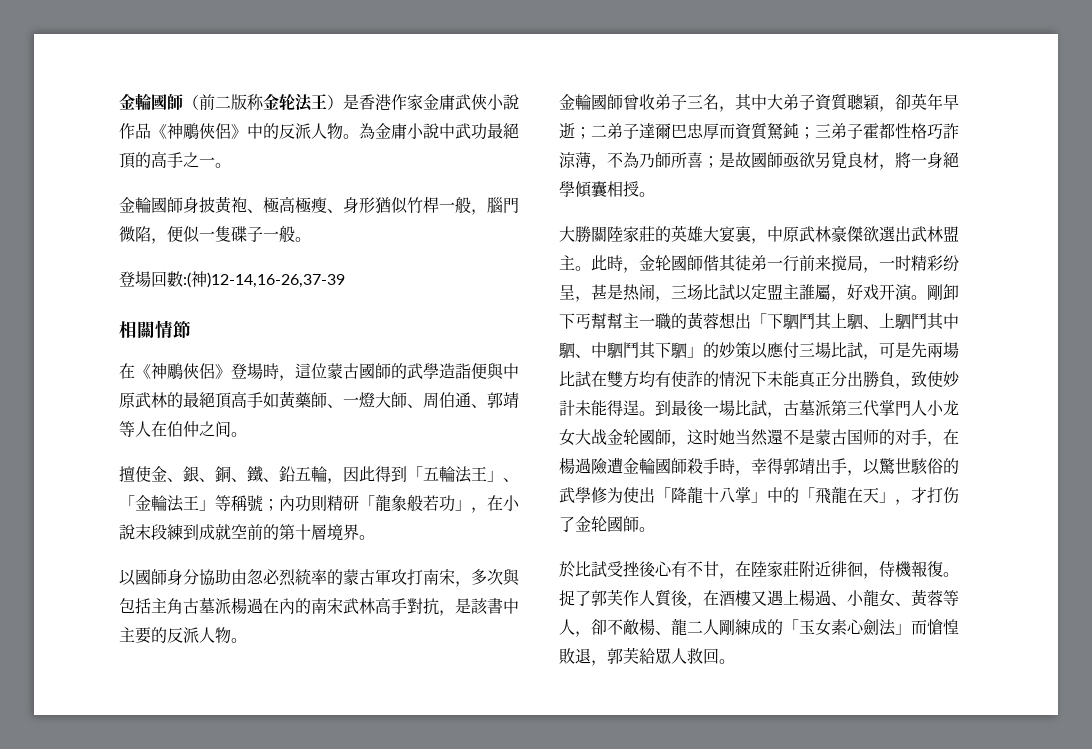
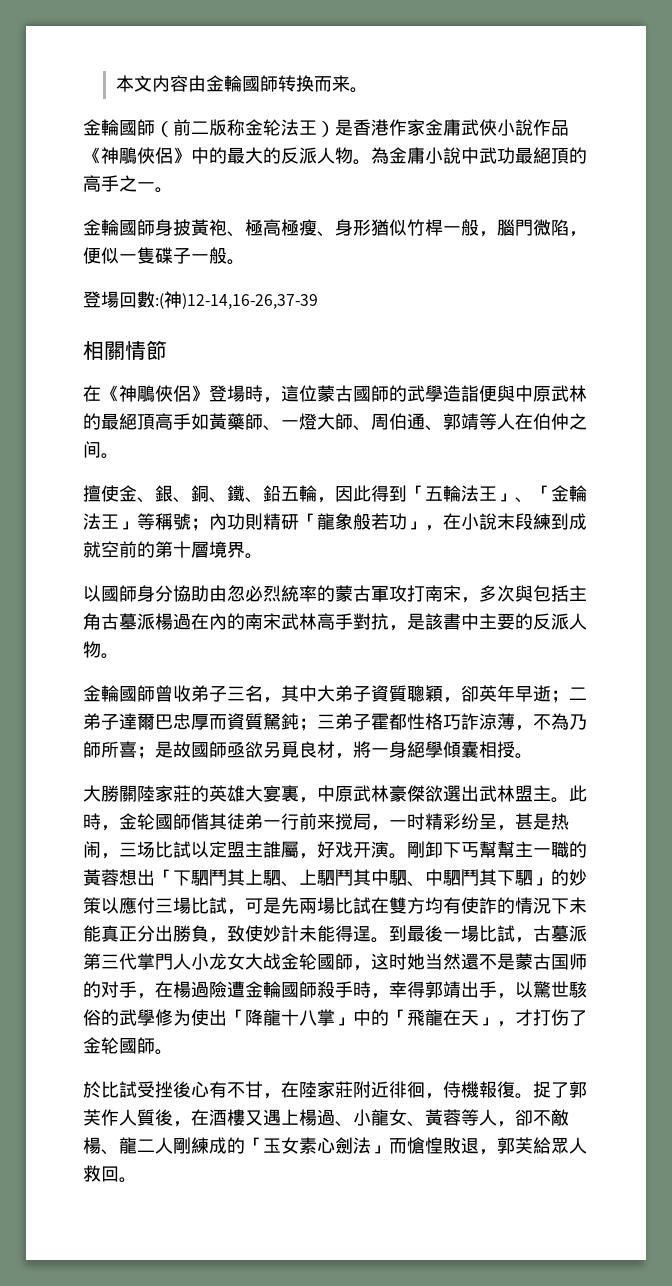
(119, 101) none -> [115,75,368,93] 本文内容由金輪國師转换而来。 //
(279, 131) none -> [227,147,281,164] 最大的

